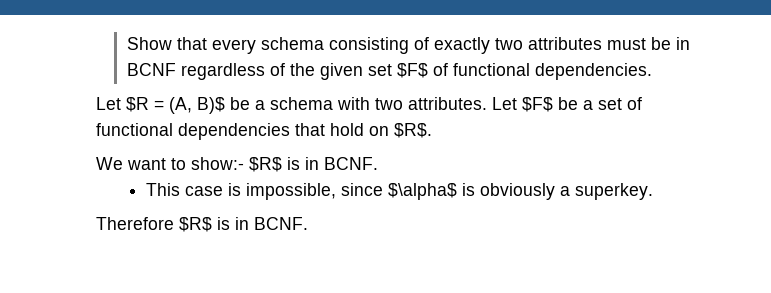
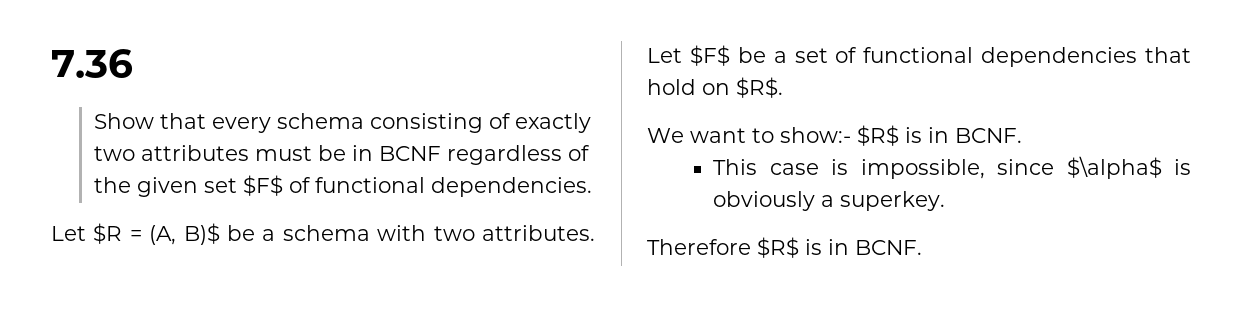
(126, 43) none -> [51,49,133,78] 7.36 //

